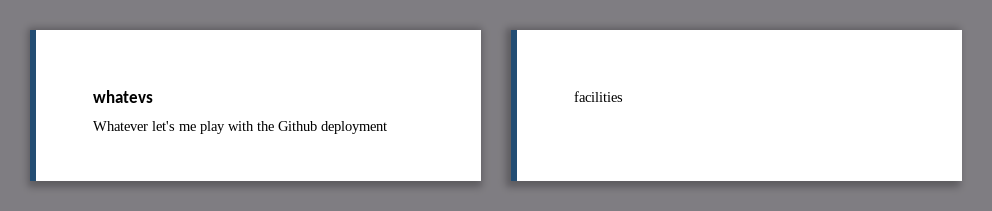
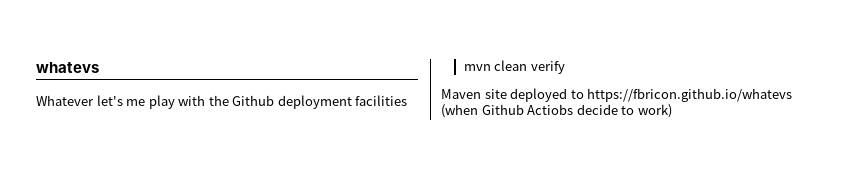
(623, 96) none -> [463,60,565,74] [441,88,793,102] [441,104,672,118] // mvn clean verify // Maven site deployed to https://fbricon.github.io/whatevs (when Github Actiobs decide to work)

